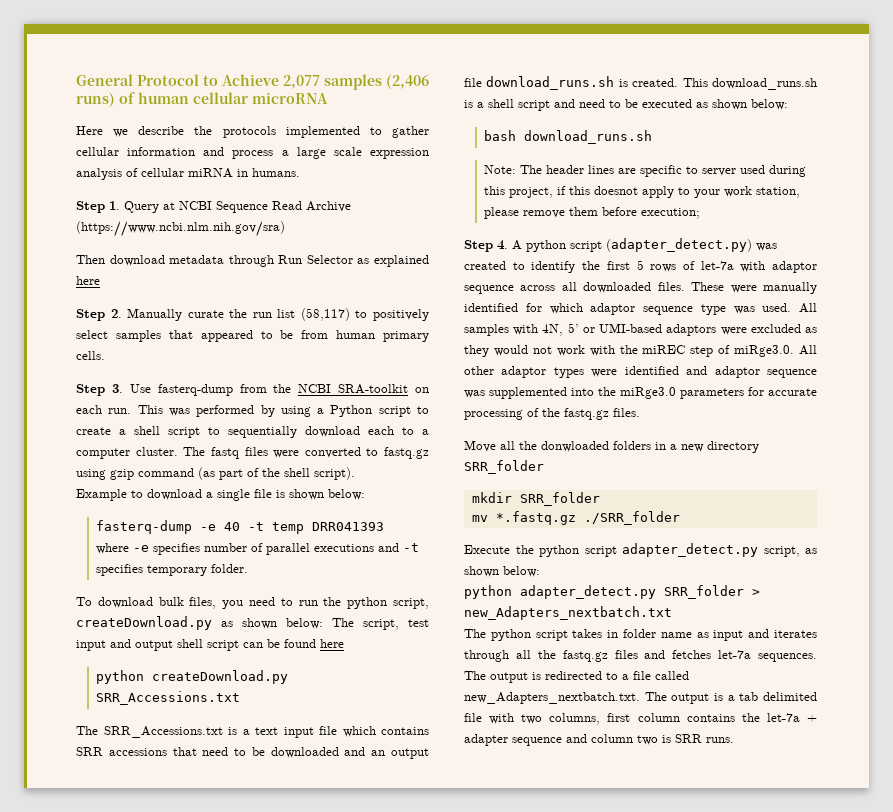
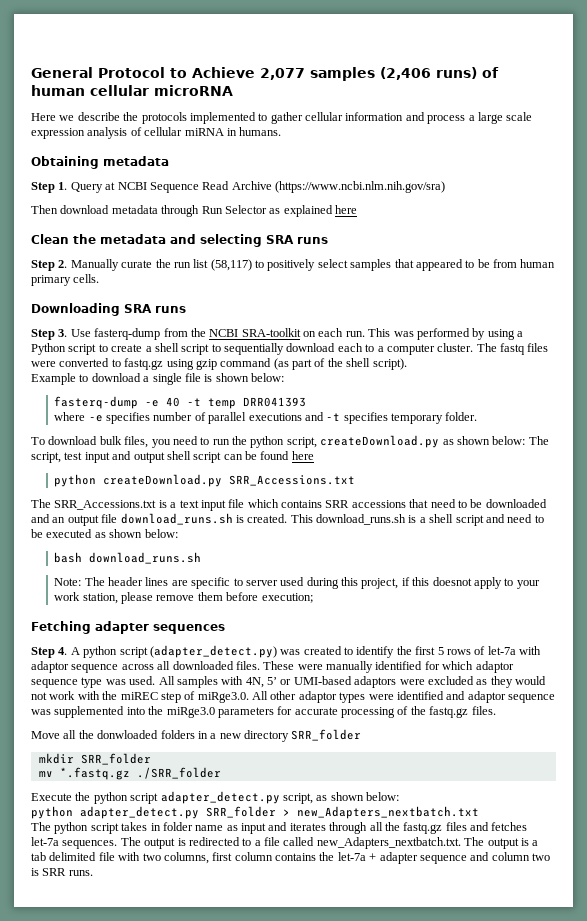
(300, 172) none -> [31,156,169,169] // Obtaining metadata
(100, 280) none -> [31,234,328,247] // Clean the metadata and selecting SRA runs
(105, 355) none -> [31,303,186,316] // Downloading SRA runs
(701, 213) none -> [31,621,225,634] // Fetching adapter sequences

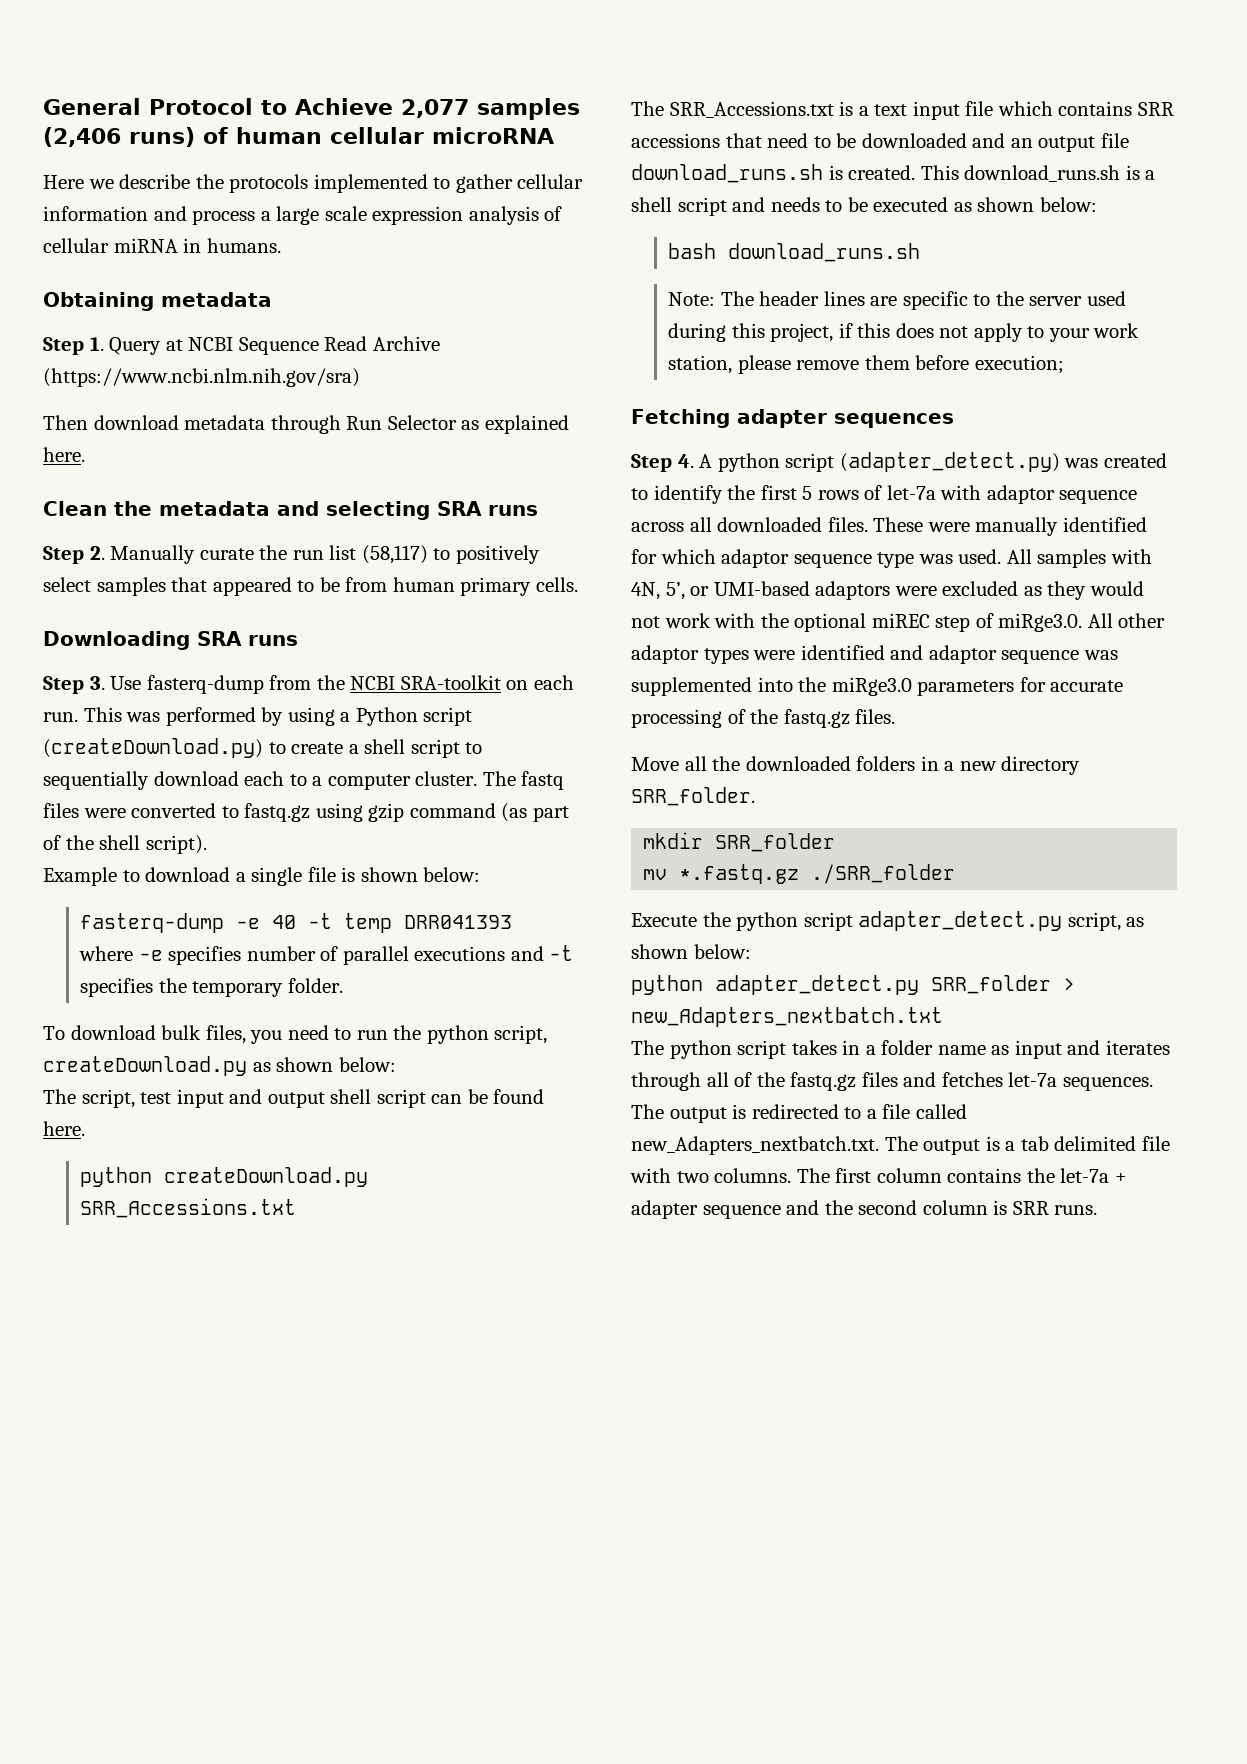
[335,205,357,214] here -> [43,447,85,462] here.
(97, 349) none -> [43,738,263,758] (createDownload.py)
(388, 418) none -> [158,978,187,993] the
(526, 440) none -> (396, 1064) //
[291,451,314,460] here -> [43,1121,85,1136] here.
[507,514,533,523] need -> [770,197,820,212] needs
(243, 582) none -> [995,291,1024,306] the
[432,577,472,586] doesnot -> [895,323,969,338] does not
[267,677,277,685] 5’ -> [665,582,685,600] 5’,
(118, 695) none -> [794,613,867,632] optional
[97,730,159,739] donwloaded -> [745,756,851,771] downloaded
[291,729,362,741] SRR_folder -> [631,787,755,806] SRR_folder.
(161, 827) none -> [865,1045,876,1055] a
(383, 826) none -> [734,1072,753,1087] of
[163,852,209,864] columns, -> [714,1168,830,1183] columns. The
[491,852,550,861] column two -> [824,1200,988,1215] the second column

